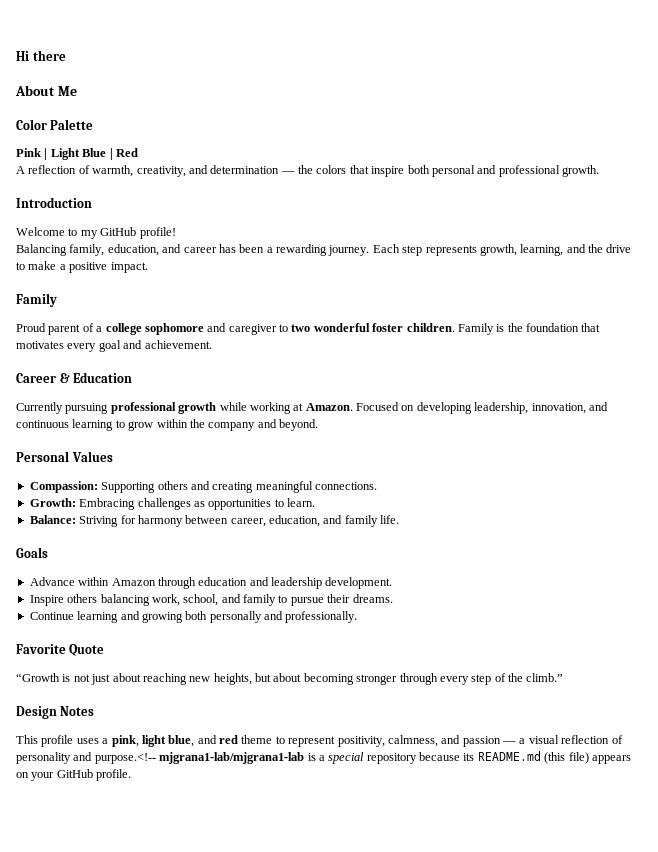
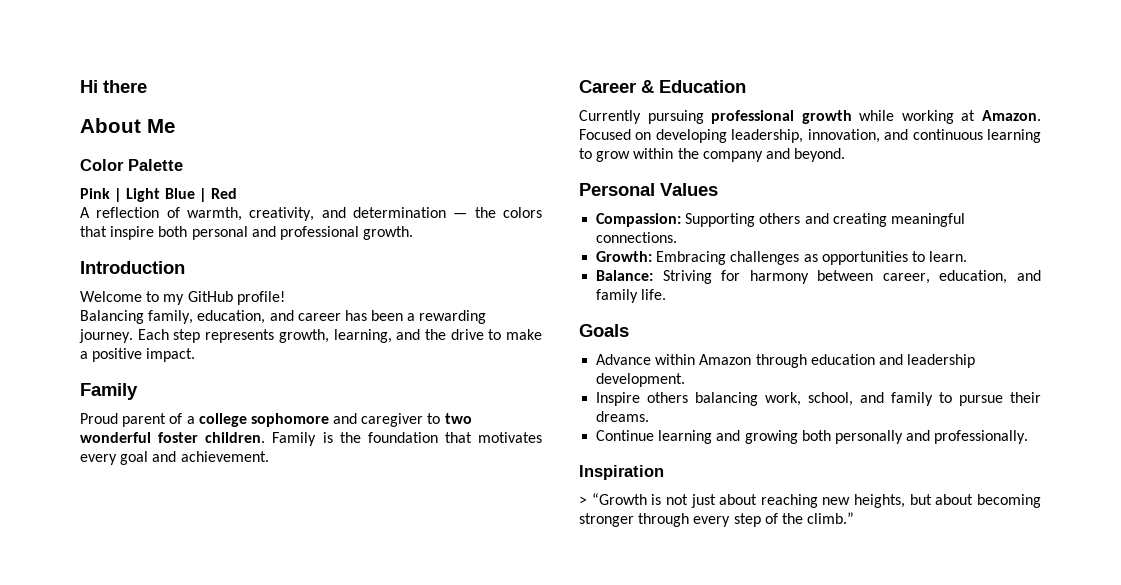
[16,644,105,656] Favorite Quote // -> [579,465,664,480] [579,496,587,505] Inspiration // >
[16,706,95,719] [16,735,623,747] [16,751,631,764] [16,769,132,781] // Design Notes // This profile uses a pink, light blue, and red theme to represent positivity, calmness, and passion — a visual reflection of personality and purpose.<!-- mjgrana1-lab/mjgrana1-lab is a special repository because its README.md (this file) appears on your GitHub profile. -> (855, 518) none

